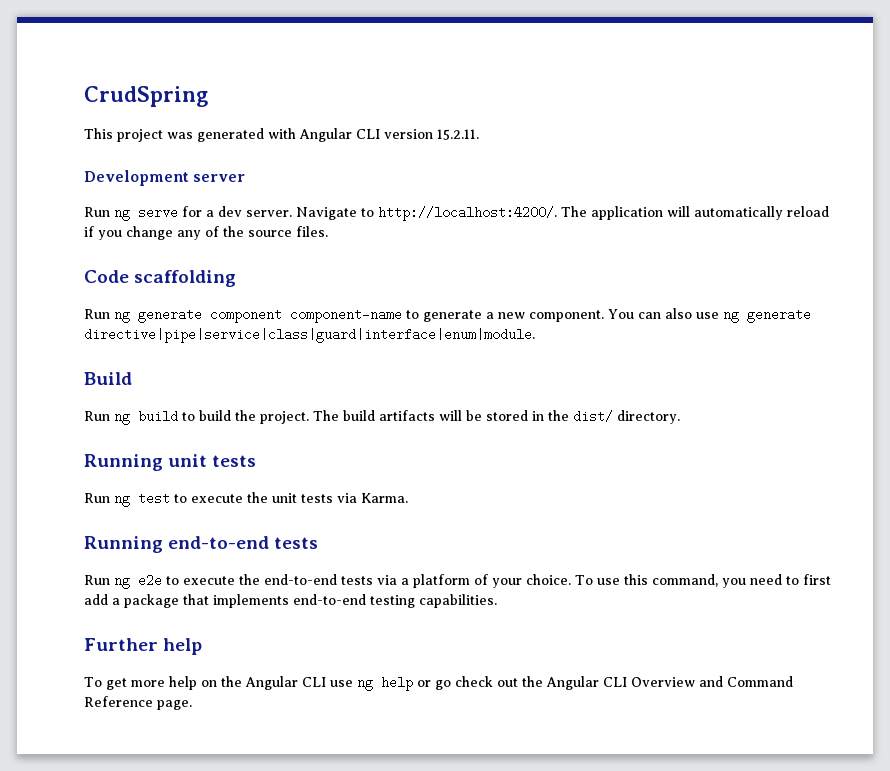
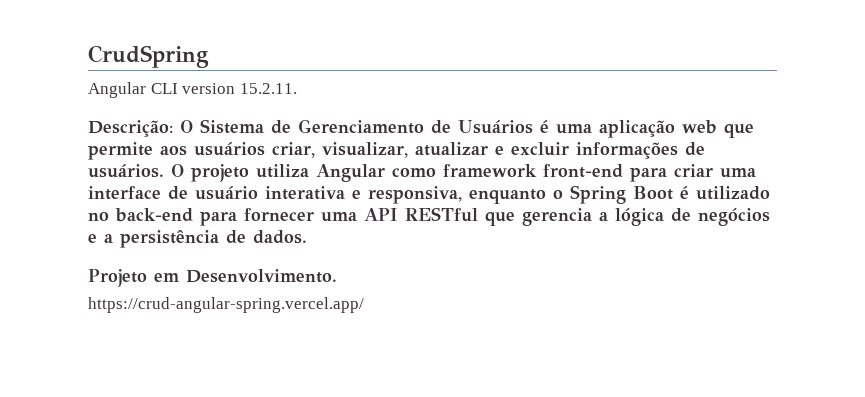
[84,128,296,142] This project was generated with -> (209, 56) none
[84,170,246,186] [84,206,829,221] [84,226,328,240] [84,270,237,287] [84,308,811,323] [84,328,535,343] [84,372,132,385] [84,410,680,425] [84,454,257,471] [84,492,408,507] [84,536,319,553] [84,574,831,589] [84,594,497,608] [84,638,203,655] [84,676,793,691] [84,696,192,710] Development server // Run ng serve for a dev server. Navigate to http://localhost:4200/. The application will automatically reload if you change any of the source files. // Code scaffolding // Run ng generate component component-name to generate a new component. You can also use ng generate directive|pipe|service|class|guard|interface|enum|module. // Build // Run ng build to build the project. The build artifacts will be stored in the dist/ directory. // Running unit tests // Run ng test to execute the unit tests via Karma. // Running end-to-end tests // Run ng e2e to execute the end-to-end tests via a platform of your choice. To use this command, you need to first add a package that implements end-to-end testing capabilities. // Further help // To get more help on the Angular CLI use ng help or go check out the Angular CLI Overview and Command Reference page. -> [88,119,754,138] [88,142,705,160] [88,164,756,182] [88,185,770,204] [88,207,770,226] [88,230,307,248] [88,269,337,287] [88,297,364,313] Descrição: O Sistema de Gerenciamento de Usuários é uma aplicação web que permite aos usuários criar, visualizar, atualizar e excluir informações de usuários. O projeto utiliza Angular como framework front-end para criar uma interface de usuário interativa e responsiva, enquanto o Spring Boot é utilizado no back-end para fornecer uma API RESTful que gerencia a lógica de negócios e a persistência de dados. // Projeto em Desenvolvimento. // https://crud-angular-spring.vercel.app/

